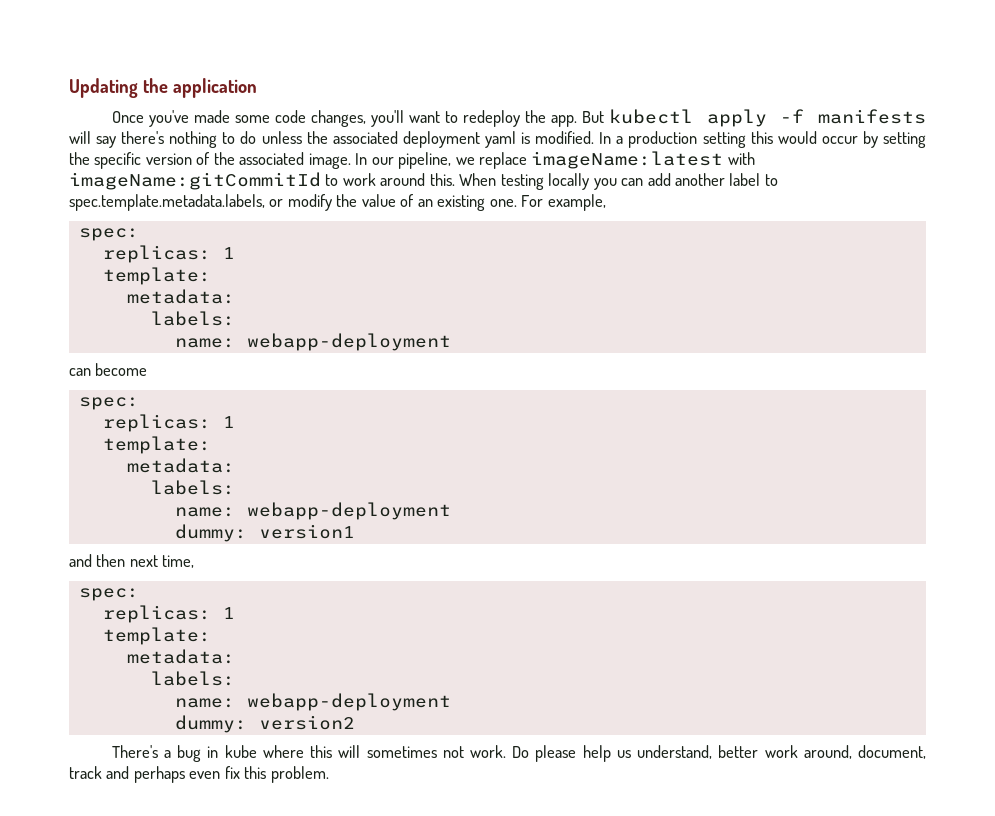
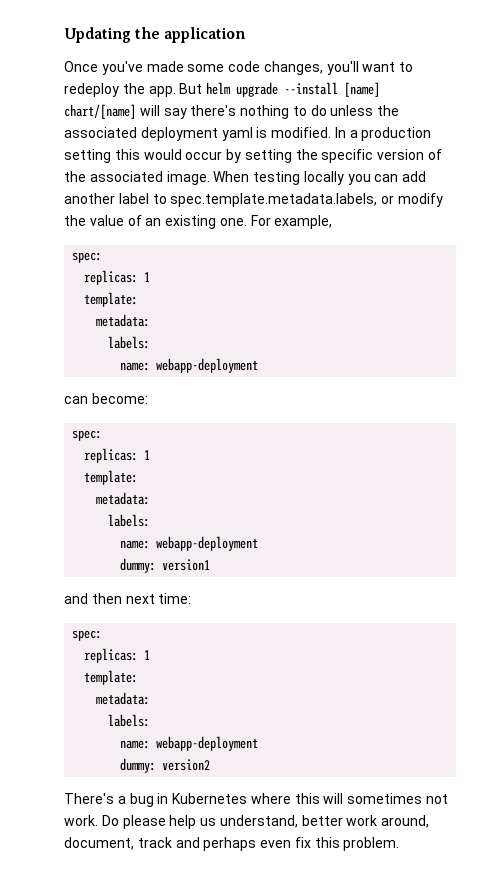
[609,109,926,127] kubectl apply -f manifests -> [206,82,381,97] [64,104,136,119] helm upgrade --install [name] chart/[name]
[355,151,755,169] [69,172,455,190] In our pipeline, we replace imageName:latest with imageName:gitCommitId to work around this. -> (210, 178) none
[95,363,148,376] become -> [91,393,148,404] become:
[162,555,195,568] time, -> [158,593,192,604] time:
[224,745,257,758] kube -> [172,793,248,804] Kubernetes

